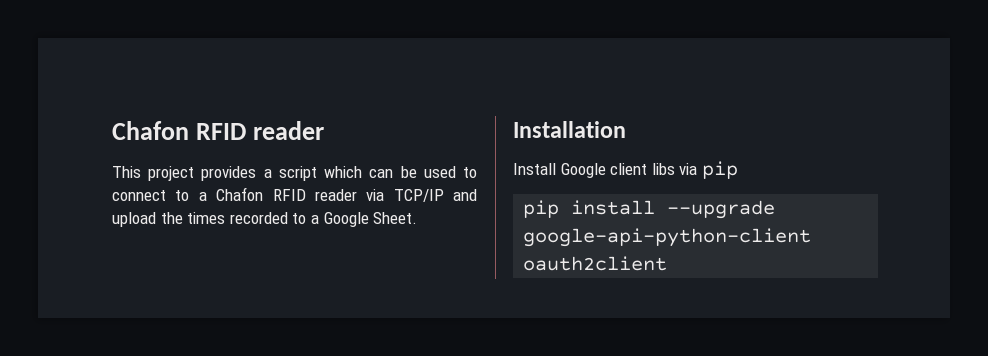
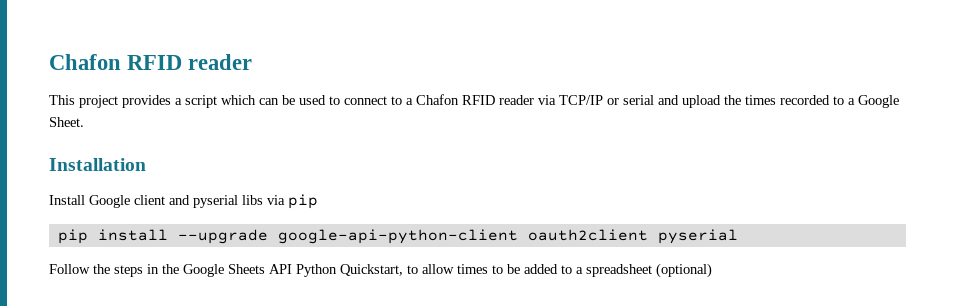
(444, 195) none -> [607,95,654,105] or serial
(648, 169) none -> [169,195,238,208] and pyserial
(668, 263) none -> [657,229,738,244] [49,263,712,278] pyserial // Follow the steps in the Google Sheets API Python Quickstart, to allow times to be added to a spreadsheet (optional)

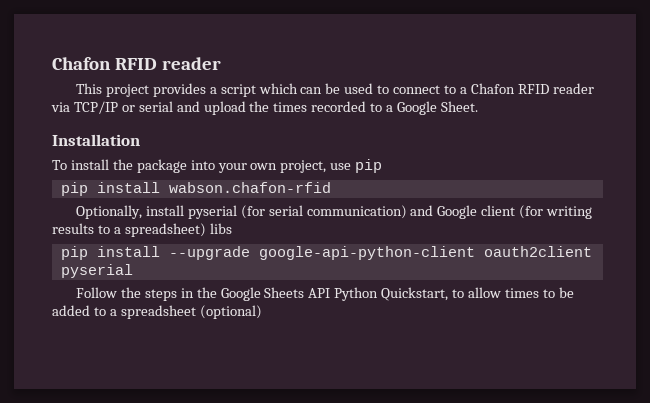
[49,195,238,208] Install Google client and pyserial -> [52,159,383,173] [60,182,331,196] [75,205,593,219] [52,223,206,237] To install the package into your own project, use pip // pip install wabson.chafon-rfid // Optionally, install pyserial (for serial communication) and Google client (for writing results to a spreadsheet)
[267,194,318,209] via pip -> (232, 228) none

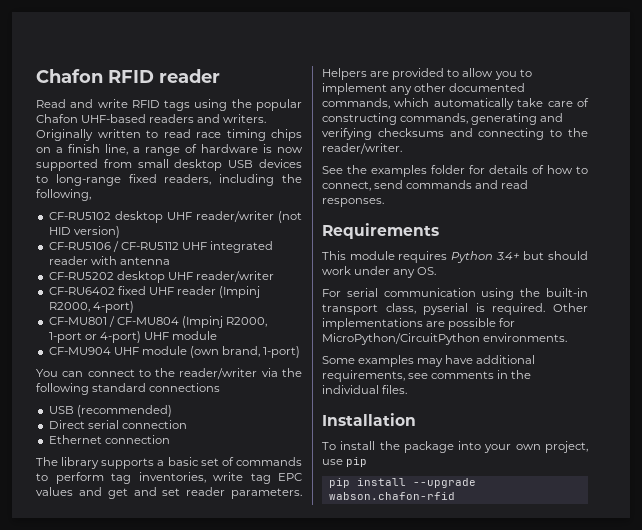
[75,83,594,97] [51,101,478,115] This project provides a script which can be used to connect to a Chafon RFID reader via TCP/IP or serial and upload the times recorded to a Google Sheet. -> [36,99,302,111] [36,114,267,123] [36,129,302,141] [36,144,303,156] [36,159,302,171] [36,174,302,186] [36,189,91,201] [48,211,302,223] [48,226,120,238] [48,241,274,253] [48,256,170,265] [48,271,274,283] [48,286,261,298] [48,301,134,313] [48,316,268,328] [48,331,218,343] [48,346,301,358] [36,368,302,379] [36,383,221,395] [48,405,172,417] [48,420,187,429] [48,435,170,444] [36,457,302,469] [36,472,302,484] [36,487,302,499] [322,68,532,80] [322,83,526,95] [322,98,589,110] [322,113,564,125] [322,128,588,140] [322,143,402,154] [322,165,588,177] [322,180,529,191] [322,198,384,207] [322,223,439,239] [322,251,588,263] [322,266,437,278] [322,288,588,300] [322,303,588,315] [322,318,516,330] [322,333,568,345] [322,355,536,367] [322,370,532,382] [322,385,408,394] Read and write RFID tags using the popular Chafon UHF-based readers and writers. Originally written to read race timing chips on a finish line, a range of hardware is now supported from small desktop USB devices to long-range fixed readers, including the following, // CF-RU5102 desktop UHF reader/writer (not HID version) // CF-RU5106 / CF-RU5112 UHF integrated reader with antenna // CF-RU5202 desktop UHF reader/writer // CF-RU6402 fixed UHF reader (Impinj R2000, 4-port) // CF-MU801 / CF-MU804 (Impinj R2000, 1-port or 4-port) UHF module // CF-MU904 UHF module (own brand, 1-port) // You can connect to the reader/writer via the following standard connections // USB (recommended) // Direct serial connection // Ethernet connection // The library supports a basic set of commands to perform tag inventories, write tag EPC values and get and set reader parameters. Helpers are provided to allow you to implement any other documented commands, which automatically take care of constructing commands, generating and verifying checksums and connecting to the reader/writer. // See the examples folder for details of how to connect, send commands and read responses. // Requirements // This module requires Python 3.4+ but should work under any OS. // For serial communication using the built-in transport class, pyserial is required. Other implementations are possible for MicroPython/CircuitPython environments. // Some examples may have additional requirements, see comments in the individual files.
(160, 187) none -> [412,478,476,488] --upgrade
[75,205,593,219] [52,223,232,237] [60,246,592,260] [60,264,133,278] [75,287,574,301] [52,305,262,319] // Optionally, install pyserial (for serial communication) and Google client (for writing results to a spreadsheet) libs // pip install --upgrade google-api-python-client oauth2client pyserial // Follow the steps in the Google Sheets API Python Quickstart, to allow times to be added to a spreadsheet (optional) -> (455, 496) none

